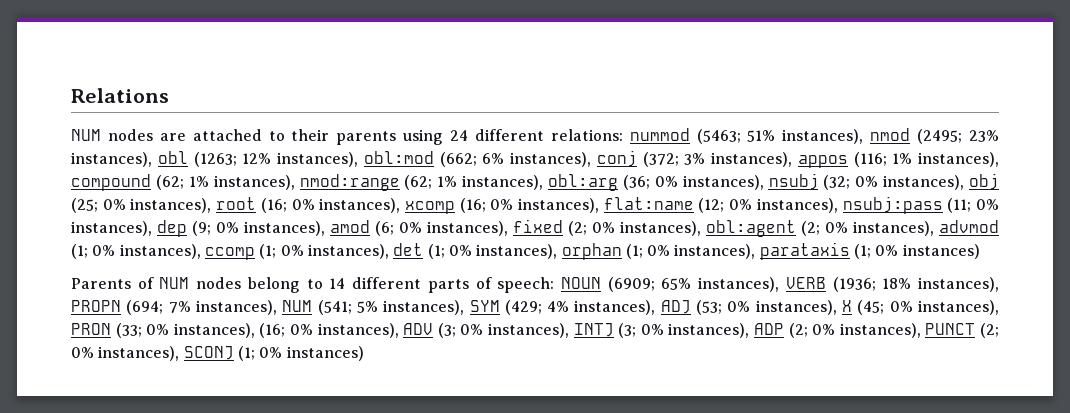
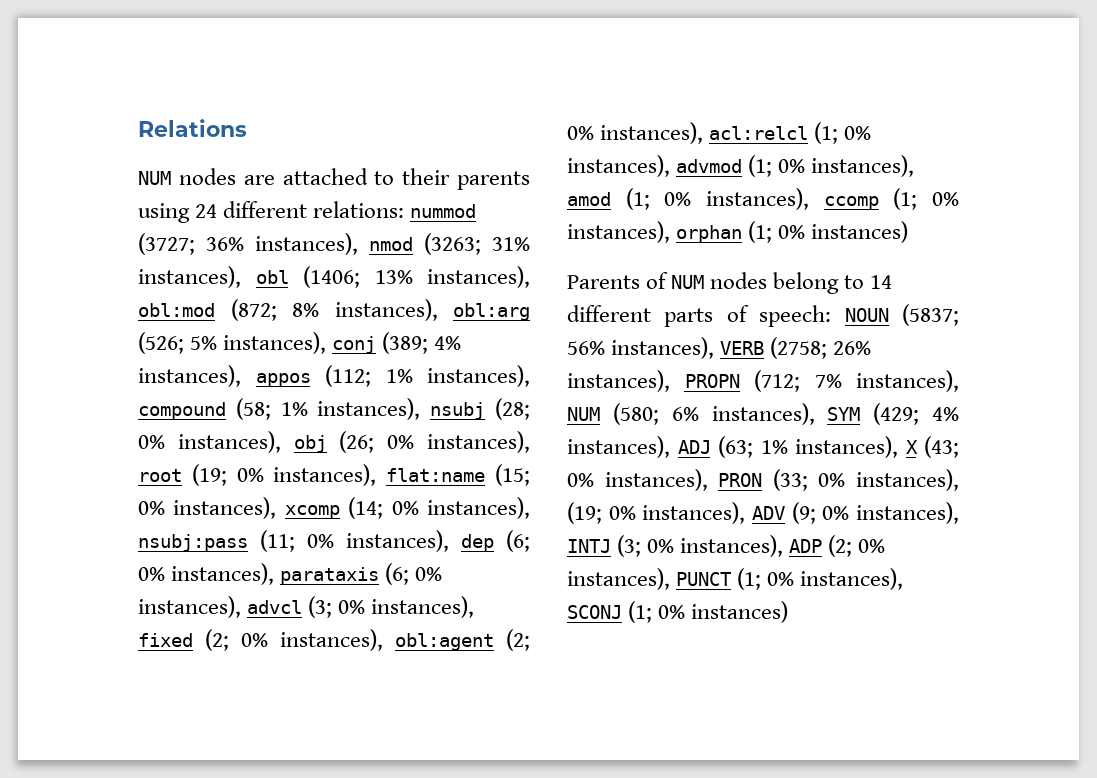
[696,128,999,144] [71,150,706,167] (5463; 51% instances), nmod (2495; 23% instances), obl (1263; 12% instances), obl:mod (662; 6% instances), conj (372; 3% -> [138,233,530,255] [138,266,530,288] [138,299,530,321] [138,332,462,354] (3727; 36% instances), nmod (3263; 31% instances), obl (1406; 13% instances), obl:mod (872; 8% instances), obl:arg (526; 5% instances), conj (389; 4%
[853,152,887,167] (116; -> [325,365,371,387] (112;
[155,173,851,191] (62; 1% instances), nmod:range (62; 1% instances), obl:arg (36; 0% instances), nsubj (32; -> [235,398,530,420] (58; 1% instances), nsubj (28;
[71,198,98,213] (25; -> [339,431,375,453] (26;
[260,197,725,214] (16; 0% instances), xcomp (16; 0% instances), flat:name (12; -> [191,464,530,486] [138,497,384,519] (19; 0% instances), flat:name (15; 0% instances), xcomp (14;
[192,220,508,236] (9; 0% instances), amod (6; 0% instances), -> [506,530,530,552] [138,563,443,585] [138,596,475,618] (6; 0% instances), parataxis (6; 0% instances), advcl (3; 0% instances),
[939,220,999,233] [71,242,850,260] advmod (1; 0% instances), ccomp (1; 0% instances), det (1; 0% instances), orphan (1; 0% instances), parataxis -> [709,122,872,144] [567,155,915,177] [567,188,959,210] [567,221,743,243] acl:relcl (1; 0% instances), advmod (1; 0% instances), amod (1; 0% instances), ccomp (1; 0% instances), orphan
[607,277,912,292] (6909; 65% instances), VERB (1936; 18% -> [902,304,959,326] [567,337,872,359] (5837; 56% instances), VERB (2758; 26%
[126,300,164,315] (694; -> [754,370,800,392] (712;
[317,300,378,315] (541; 5% -> [612,403,699,425] (580; 6%
[696,300,751,315] (53; 0% -> [718,436,788,458] (63; 1%
[857,300,885,315] (45; -> [924,436,959,458] (43;
[259,323,286,338] (16; -> [567,502,602,524] (19;
[437,323,456,338] (3; -> [791,502,816,524] (9;
[980,323,1000,338] (2; -> [737,568,762,590] (1;

